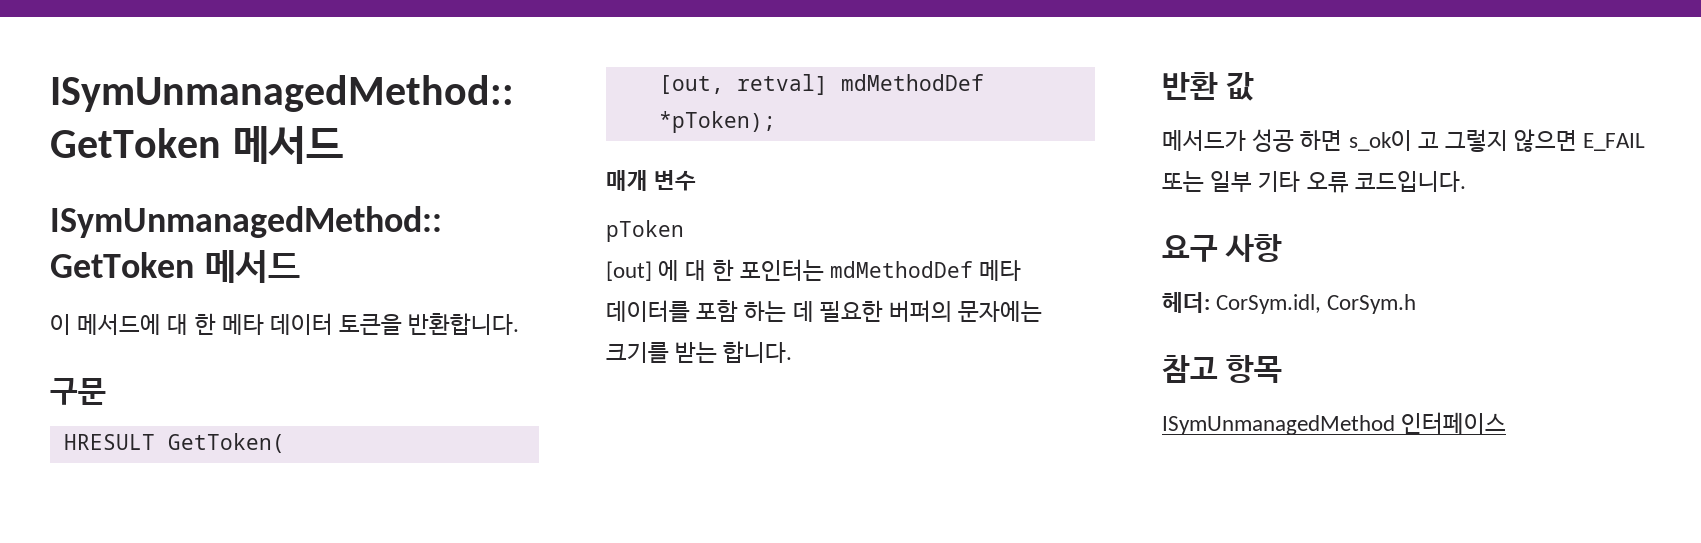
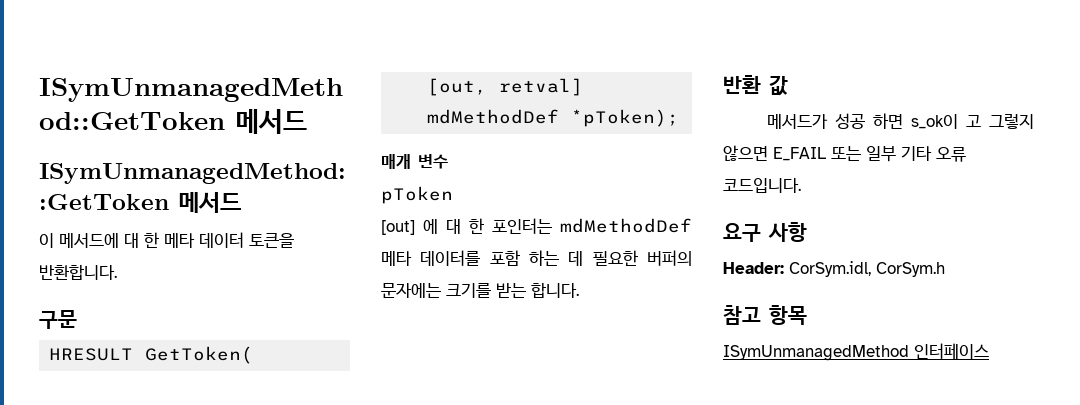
[1162,292,1210,313] 헤더: -> [723,262,784,274] Header:

